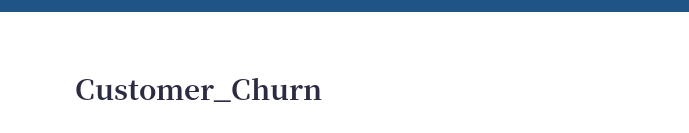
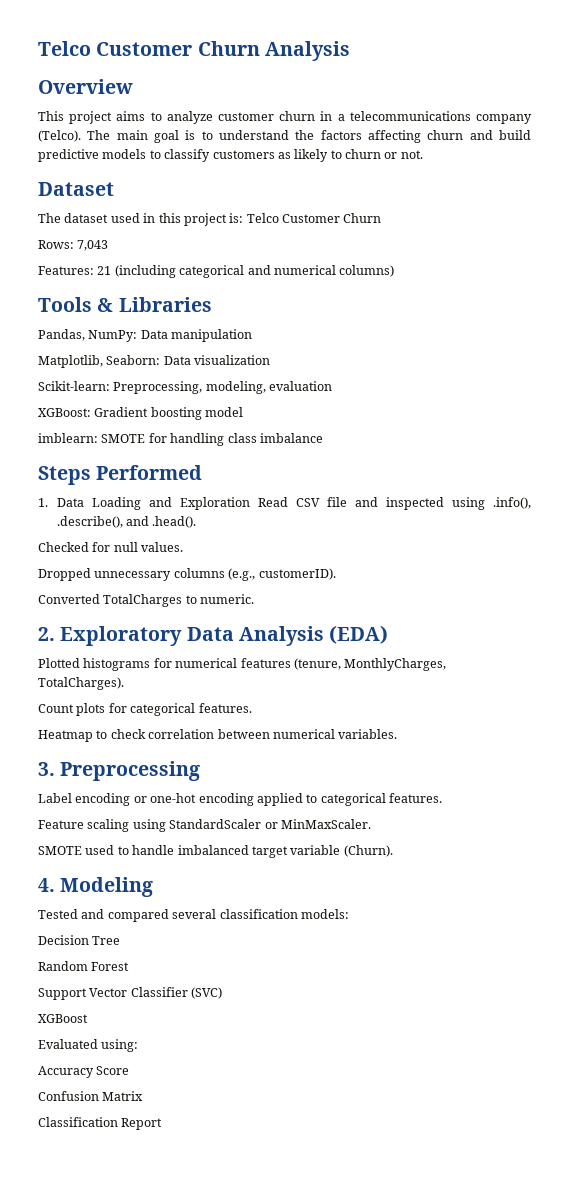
[75,77,322,102] Customer_Churn -> [38,41,350,61] [38,79,133,94] [38,111,532,124] [38,130,531,143] [38,149,423,162] [38,182,114,196] [38,213,382,226] [38,240,109,251] [38,265,395,278] [38,297,212,312] [38,329,253,342] [38,355,271,368] [38,381,333,394] [38,407,244,420] [38,433,323,446] [38,465,203,485] [38,497,531,510] [56,516,197,528] [38,542,184,552] [38,568,336,581] [38,594,255,607] [38,625,389,646] [38,658,447,671] [38,677,124,690] [38,703,252,716] [38,729,398,742] [38,761,201,781] [38,793,442,806] [38,819,371,832] [38,845,393,858] [38,877,154,897] [38,909,349,922] [38,935,121,945] [38,961,130,971] [38,987,223,1000] [38,1014,88,1023] [38,1039,139,1052] [38,1066,130,1078] [38,1091,144,1101] [38,1117,163,1130] Telco Customer Churn Analysis // Overview // This project aims to analyze customer churn in a telecommunications company (Telco). The main goal is to understand the factors affecting churn and build predictive models to classify customers as likely to churn or not. // Dataset // The dataset used in this project is: Telco Customer Churn // Rows: 7,043 // Features: 21 (including categorical and numerical columns) // Tools & Libraries // Pandas, NumPy: Data manipulation // Matplotlib, Seaborn: Data visualization // Scikit-learn: Preprocessing, modeling, evaluation // XGBoost: Gradient boosting model // imblearn: SMOTE for handling class imbalance // Steps Performed // 1. Data Loading and Exploration Read CSV file and inspected using .info(), .describe(), and .head(). // Checked for null values. // Dropped unnecessary columns (e.g., customerID). // Converted TotalCharges to numeric. // 2. Exploratory Data Analysis (EDA) // Plotted histograms for numerical features (tenure, MonthlyCharges, TotalCharges). // Count plots for categorical features. // Heatmap to check correlation between numerical variables. // 3. Preprocessing // Label encoding or one-hot encoding applied to categorical features. // Feature scaling using StandardScaler or MinMaxScaler. // SMOTE used to handle imbalanced target variable (Churn). // 4. Modeling // Tested and compared several classification models: // Decision Tree // Random Forest // Support Vector Classifier (SVC) // XGBoost // Evaluated using: // Accuracy Score // Confusion Matrix // Classification Report

